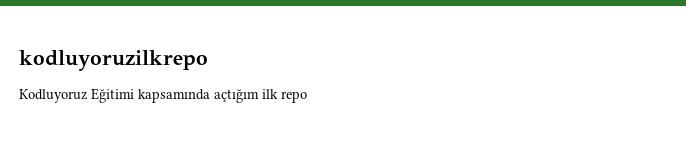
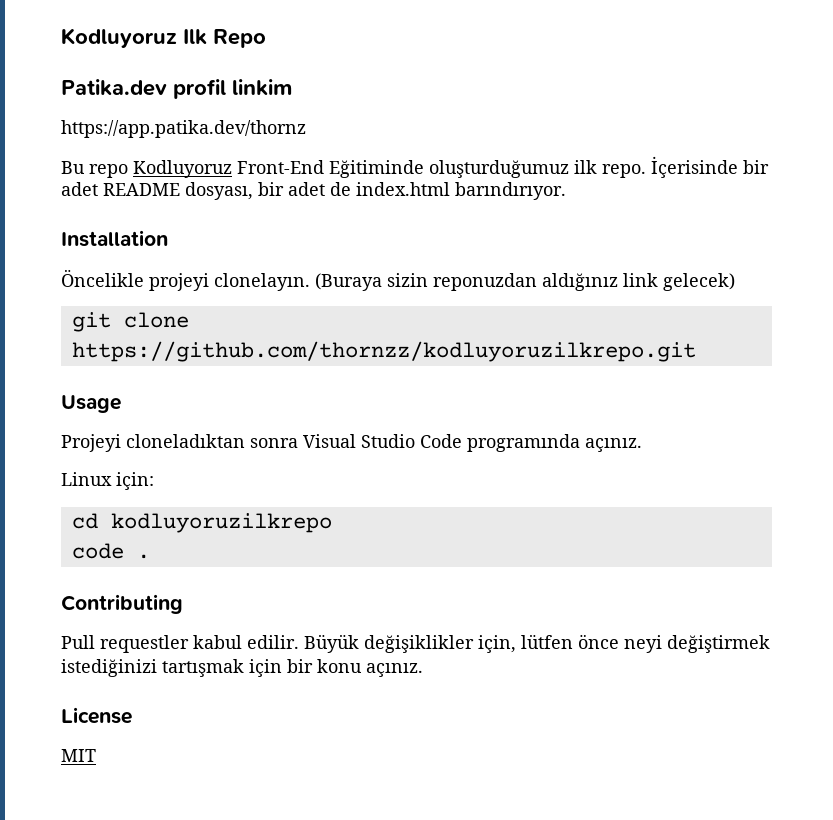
[19,50,208,71] [19,88,307,103] kodluyoruzilkrepo // Kodluyoruz Eğitimi kapsamında açtığım ilk repo -> [61,28,266,48] [61,79,292,99] [61,120,306,138] [61,156,769,178] [61,182,566,200] [61,230,168,247] [61,269,735,291] [71,312,189,332] [71,341,696,362] [61,395,121,413] [61,434,642,452] [61,472,154,490] [71,513,332,533] [71,543,150,559] [61,594,183,614] [61,634,770,653] [61,659,423,677] [61,707,132,724] [61,749,96,762] Kodluyoruz Ilk Repo // Patika.dev profil linkim // https://app.patika.dev/thornz // Bu repo Kodluyoruz Front-End Eğitiminde oluşturduğumuz ilk repo. İçerisinde bir adet README dosyası, bir adet de index.html barındırıyor. // Installation // Öncelikle projeyi clonelayın. (Buraya sizin reponuzdan aldığınız link gelecek) // git clone https://github.com/thornzz/kodluyoruzilkrepo.git // Usage // Projeyi cloneladıktan sonra Visual Studio Code programında açınız. // Linux için: // cd kodluyoruzilkrepo // code . // Contributing // Pull requestler kabul edilir. Büyük değişiklikler için, lütfen önce neyi değiştirmek istediğinizi tartışmak için bir konu açınız. // License // MIT

